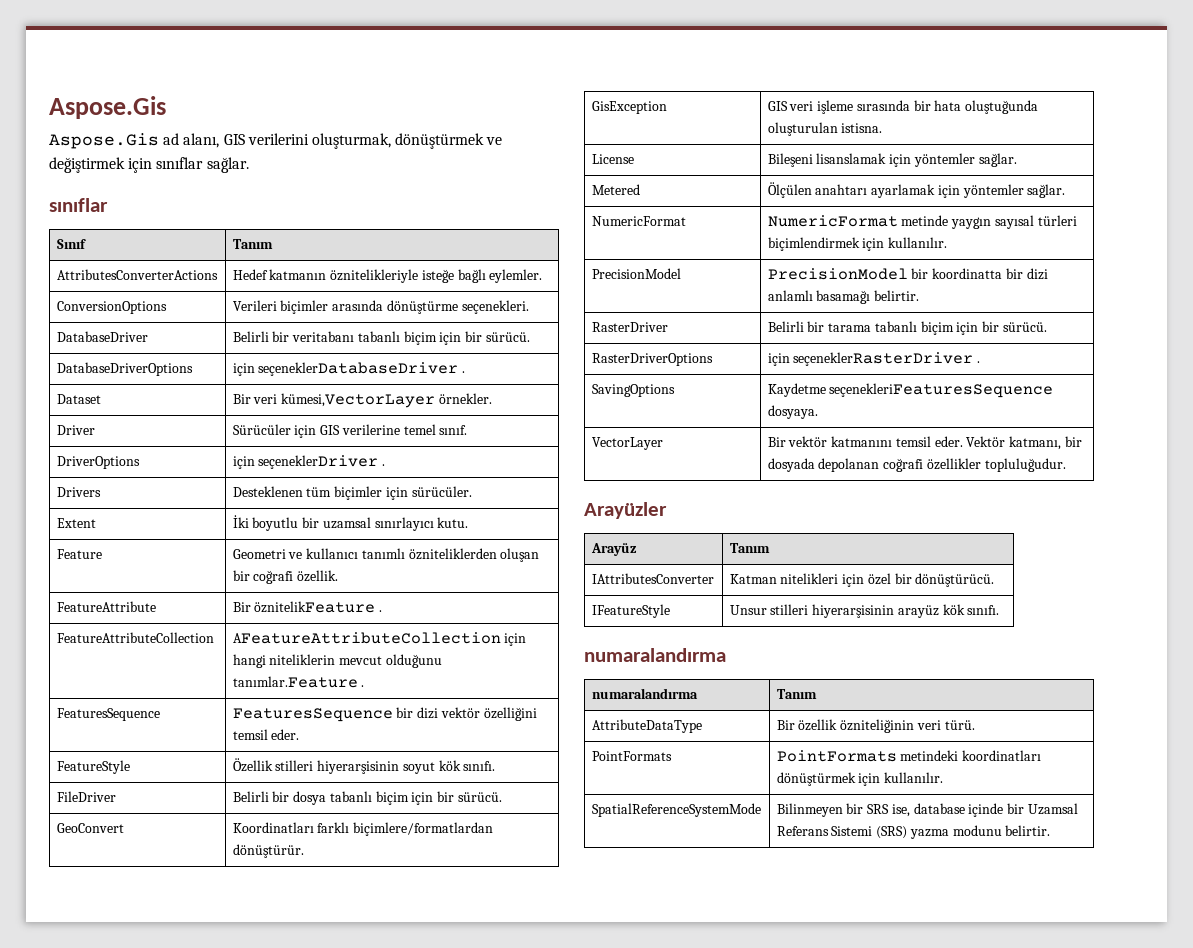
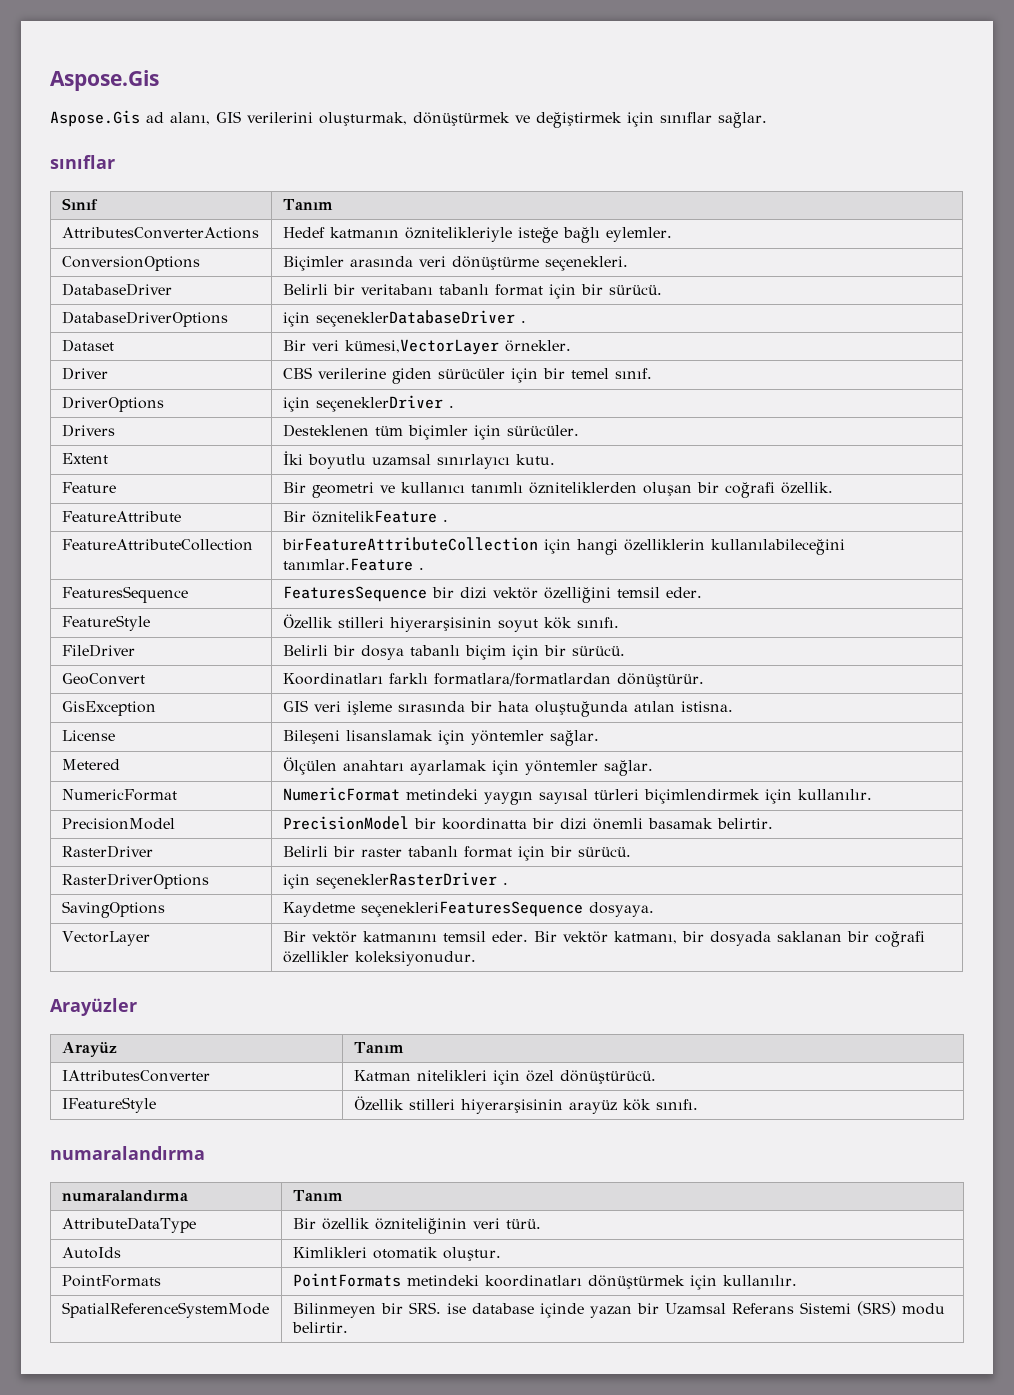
[232,300,384,314] Verileri biçimler arasında -> [282,256,446,271] Biçimler arasında veri
[403,331,437,345] biçim -> [494,284,543,296] format
[232,424,400,438] Sürücüler için GIS verilerine -> [282,367,565,384] CBS verilerine giden sürücüler için bir
[302,517,320,528] bir -> (366, 461) none
[232,549,286,559] Geometri -> [282,482,374,498] Bir geometri
[232,632,501,644] AFeatureAttributeCollection -> [281,537,538,551] birFeatureAttributeCollection
[269,654,442,668] niteliklerin mevcut olduğunu -> [623,539,845,555] özelliklerin kullanılabileceğini
[353,822,494,836] biçimlere/formatlardan -> [433,673,611,686] formatlara/formatlardan
[767,122,838,136] oluşturulan -> [633,701,675,712] atılan
[901,215,949,226] metinde -> [405,789,478,800] metindeki
[767,290,871,304] anlamlı basamağı -> [592,818,713,830] önemli basamak
[828,321,954,335] tarama tabanlı biçim -> [360,846,512,858] raster tabanlı format
[966,436,1006,447] Vektör -> [533,931,608,943] Bir vektör
[818,458,880,472] depolanan -> [776,931,869,942] saklanan bir
[984,458,1066,472] topluluğudur. -> [354,951,476,966] koleksiyonudur.
[894,573,912,584] bir -> (554, 1076) none
[729,605,767,615] Unsur -> [353,1096,404,1111] Özellik
(975, 725) none -> [61,1247,121,1259] [292,1247,501,1261] // AutoIds | Kimlikleri otomatik oluştur.
[867,804,910,817] SRS ise, -> [408,1302,466,1314] SRS. ise
(1004, 810) none -> [589,1306,632,1318] yazan
[909,825,1002,839] yazma modunu -> [901,1303,945,1315] modu

